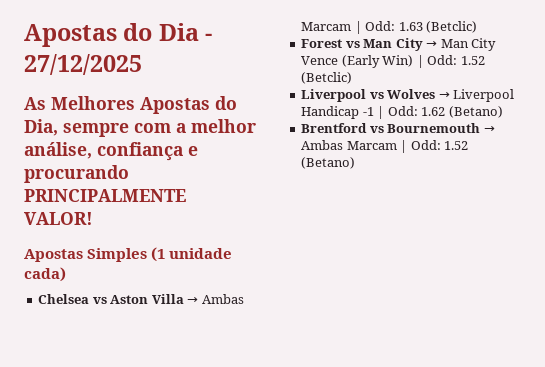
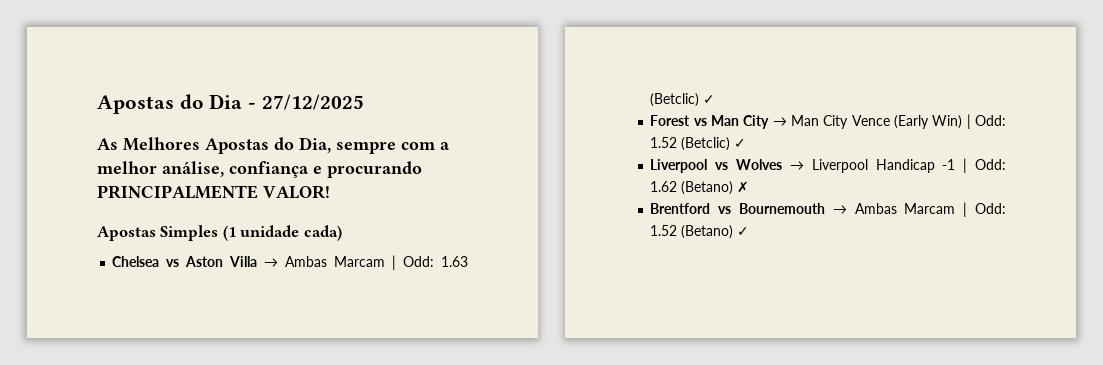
(478, 27) none -> [703,95,716,104] ✓
(353, 78) none -> [734,139,747,148] ✓
(503, 112) none -> [737,181,750,193] ✗
(356, 163) none -> [737,227,750,236] ✓

